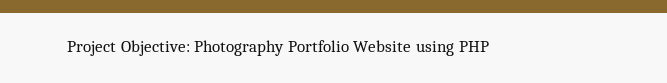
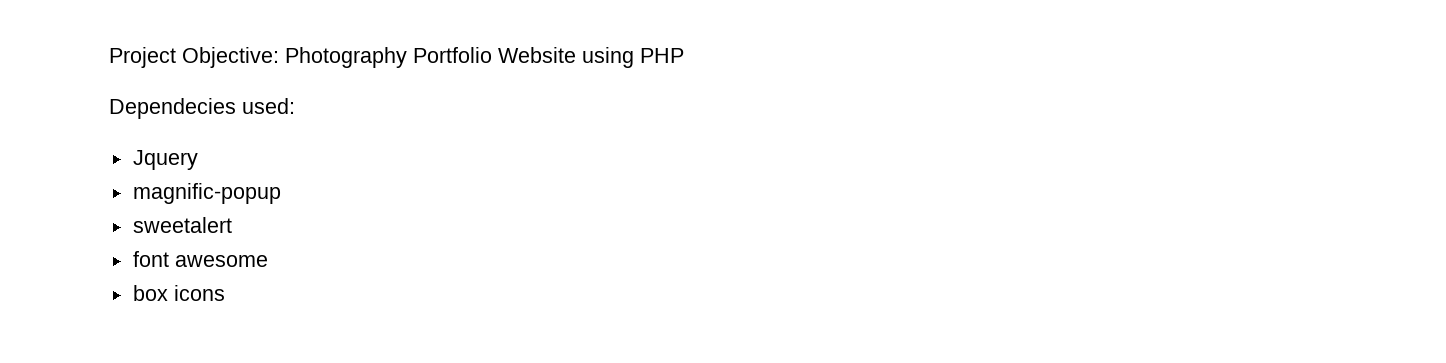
(489, 46) none -> [109,98,295,119] [132,150,198,170] [132,183,281,204] [132,217,232,233] [132,251,268,267] [132,285,225,301] // Dependecies used: // Jquery // magnific-popup // sweetalert // font awesome // box icons

